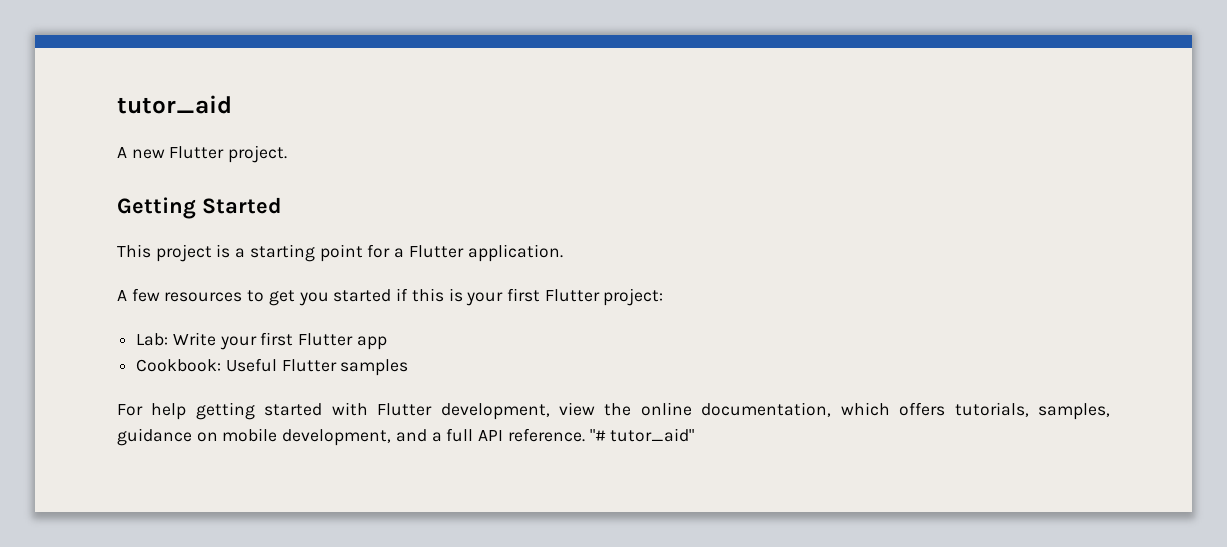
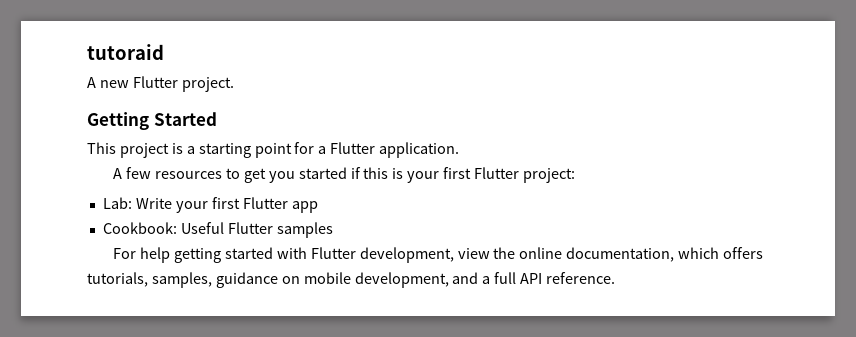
[117,95,232,114] tutor_aid -> [87,44,164,60] tutoraid
[589,428,695,442] "# tutor_aid" -> (616, 278) none

